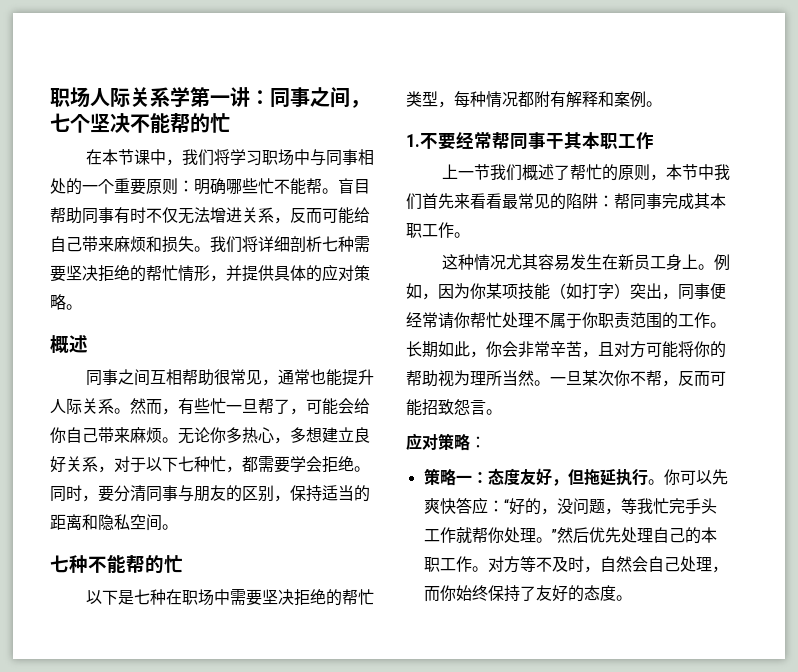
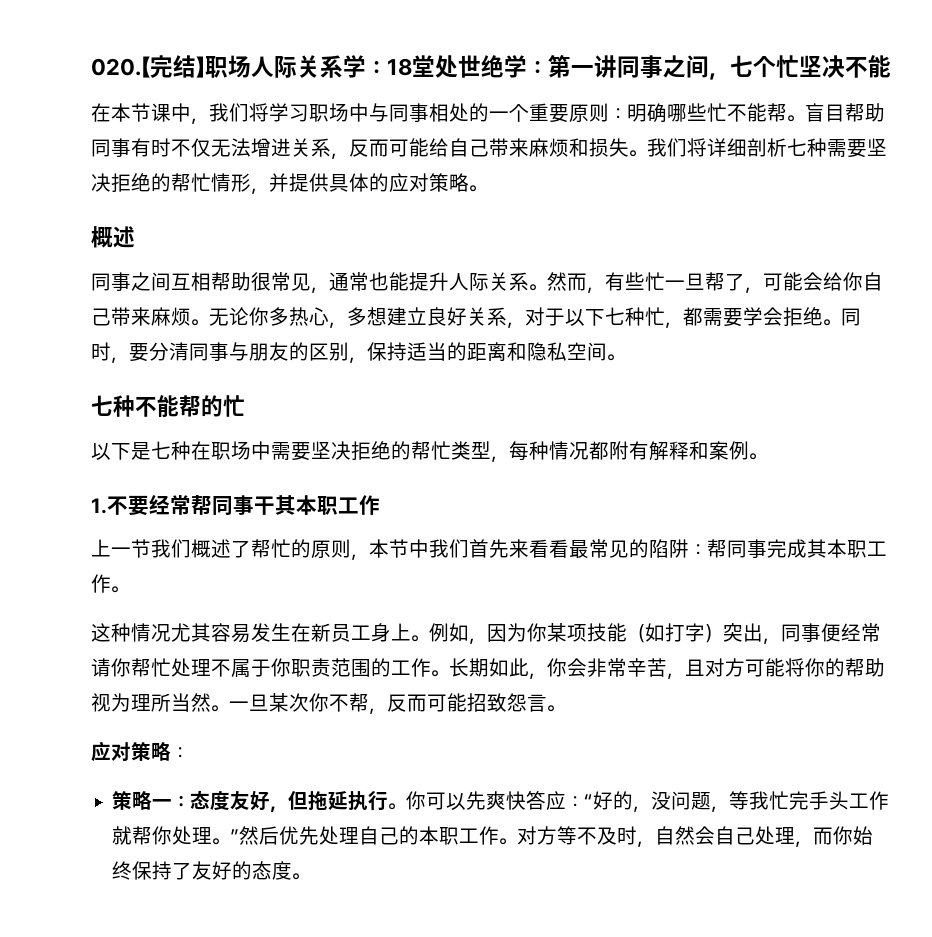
(50, 97) none -> [91,55,205,78] 020.【完结】
[190,87,270,107] 第一讲： -> [366,55,617,78] ：18堂处世绝学：第一讲
(90, 123) none -> [776,55,799,78] 忙
[170,113,230,133] 帮的忙 -> (891, 66) none

